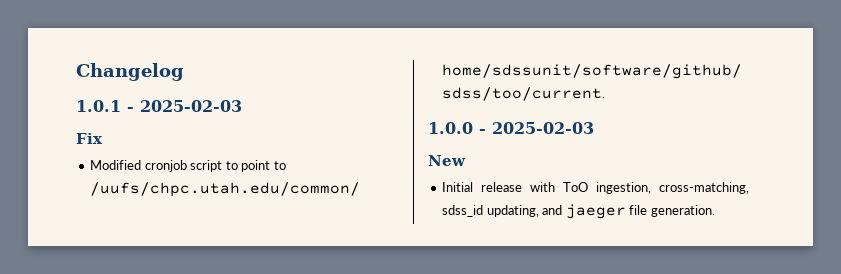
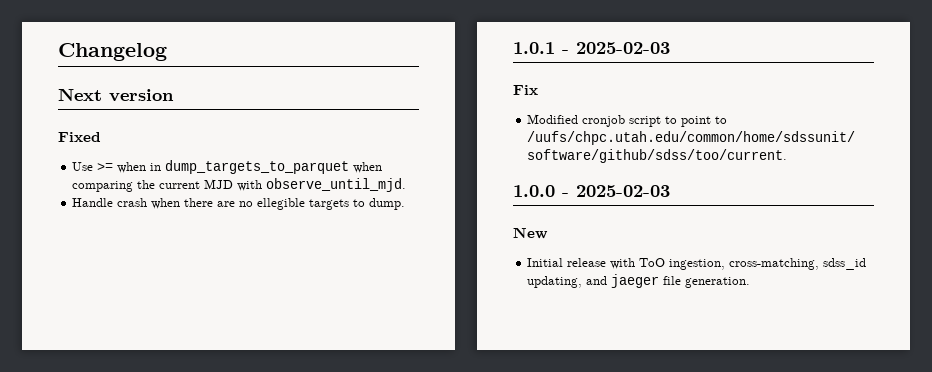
(184, 72) none -> [58,88,174,102] [58,132,101,142] [72,160,383,174] [72,178,407,192] [72,198,406,210] // Next version // Fixed // Use >= when in dump_targets_to_parquet when comparing the current MJD with observe_until_mjd. // Handle crash when there are no ellegible targets to dump.

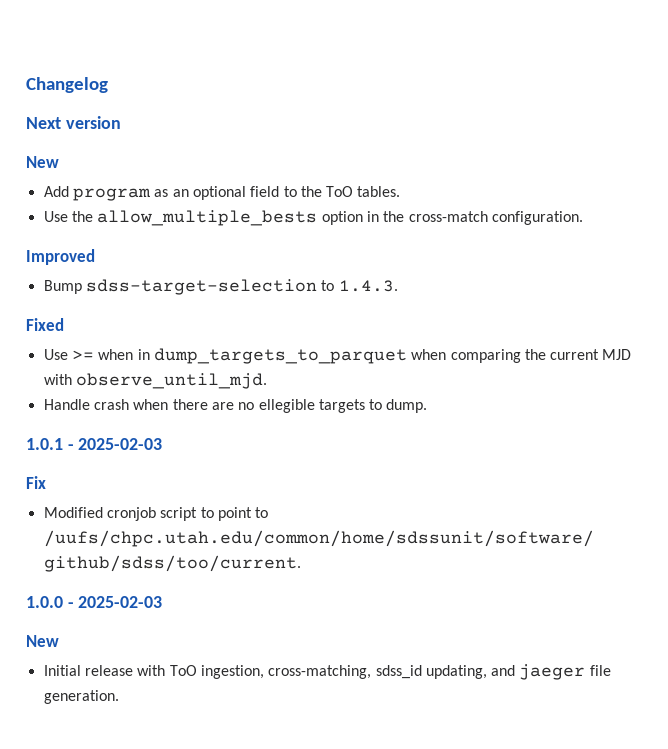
(174, 95) none -> [26,156,59,168] [43,186,401,201] [43,210,583,226] [26,249,95,265] [43,279,398,295] // New // Add program as an optional field to the ToO tables. // Use the allow_multiple_bests option in the cross-match configuration. // Improved // Bump sdss-target-selection to 1.4.3.

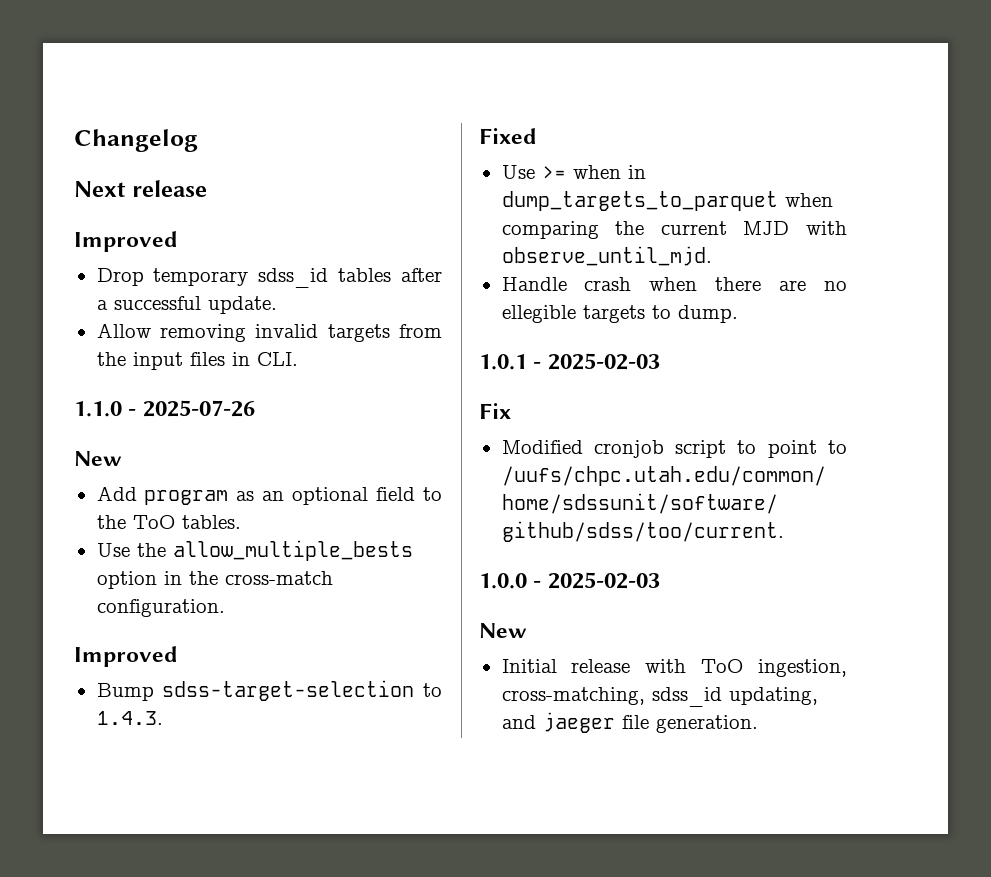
[65,116,121,129] version -> [132,180,208,197] [74,231,178,252] [96,268,442,288] [96,296,277,314] [96,323,442,342] [96,352,298,370] [74,400,255,417] release // Improved // Drop temporary sdss_id tables after a successful update. // Allow removing invalid targets from the input files in CLI. // 1.1.0 - 2025-07-26

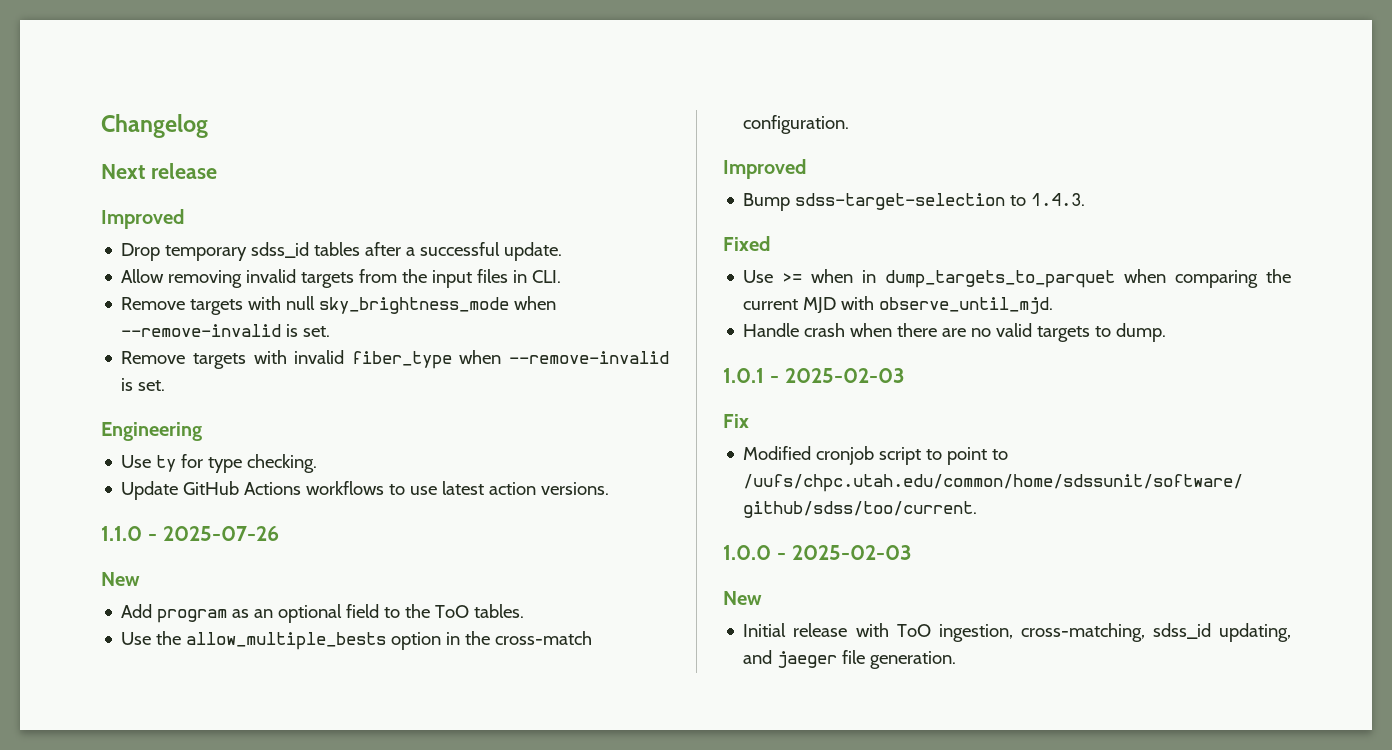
(298, 359) none -> [121,296,557,315] [121,324,331,337] [121,350,669,369] [121,378,166,391] [101,422,202,441] [121,454,318,473] [121,481,610,500] // Remove targets with null sky_brightness_mode when --remove-invalid is set. // Remove targets with invalid fiber_type when --remove-invalid is set. // Engineering // Use ty for type checking. // Update GitHub Actions workflows to use latest action versions.
[501,305,576,323] ellegible -> [996,323,1033,337] valid

